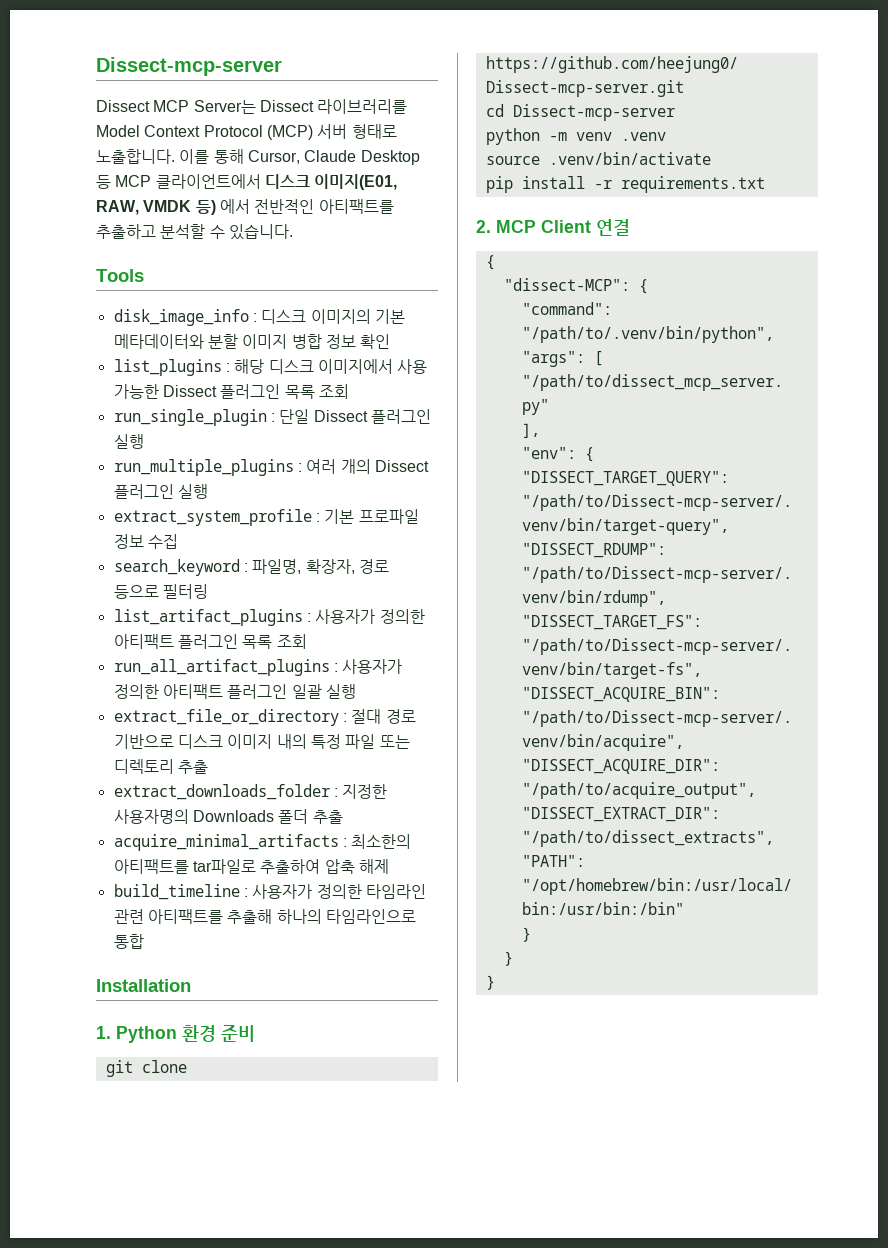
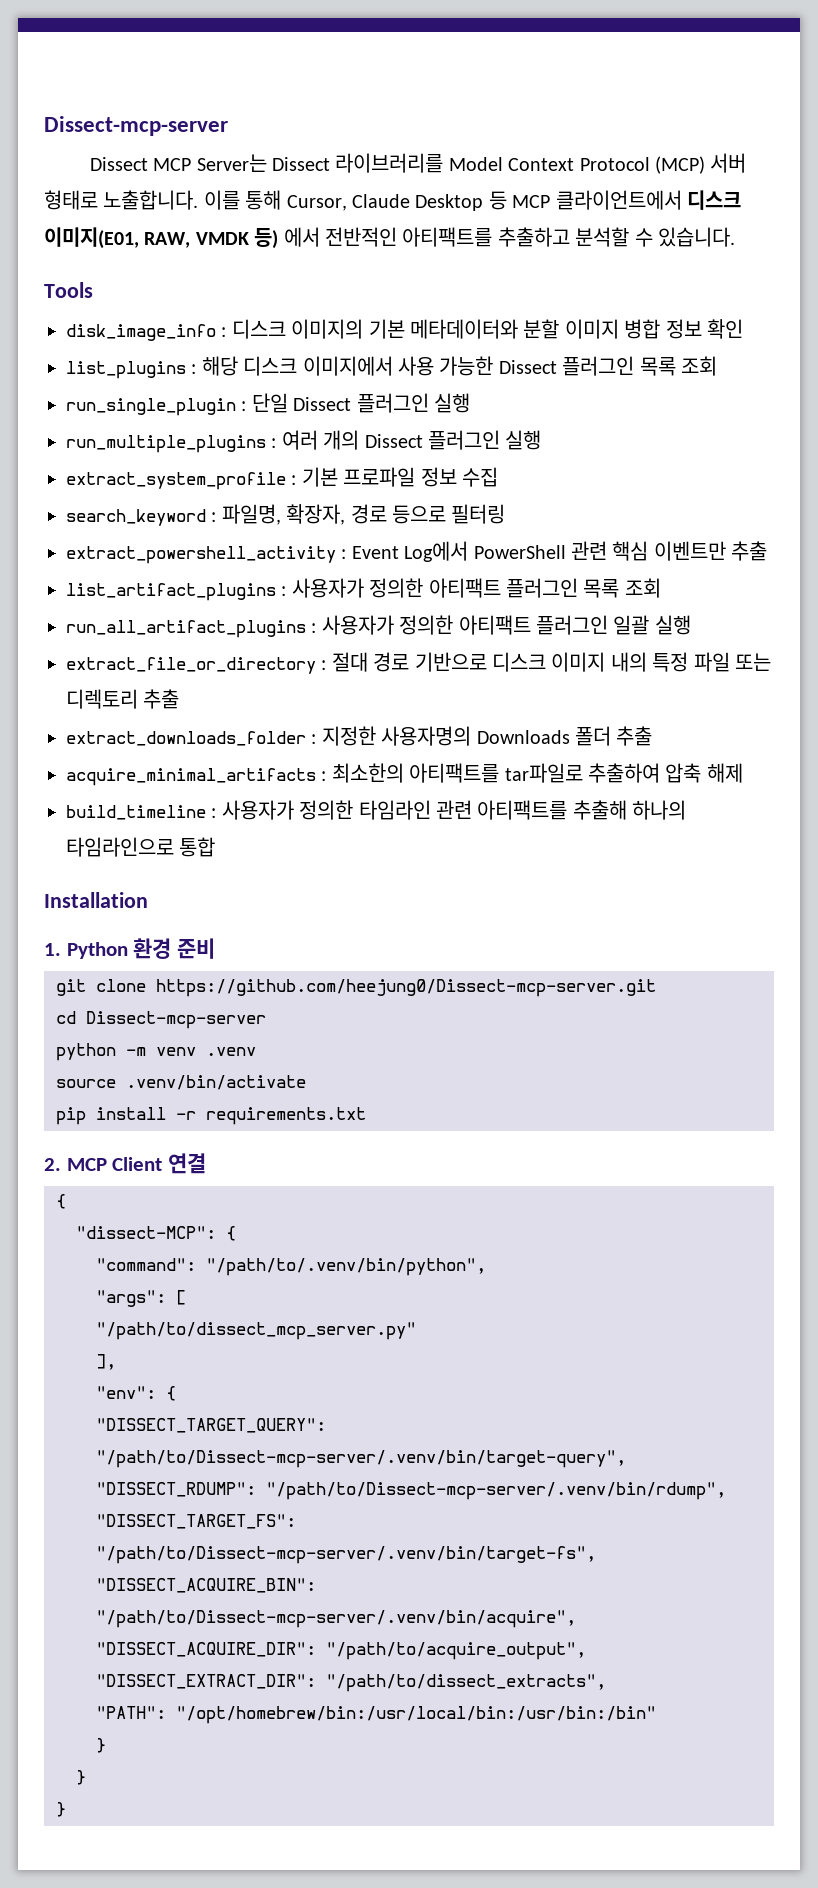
(208, 591) none -> [66,541,768,564] // extract_powershell_activity : Event Log에서 PowerShell 관련 핵심 이벤트만 추출

